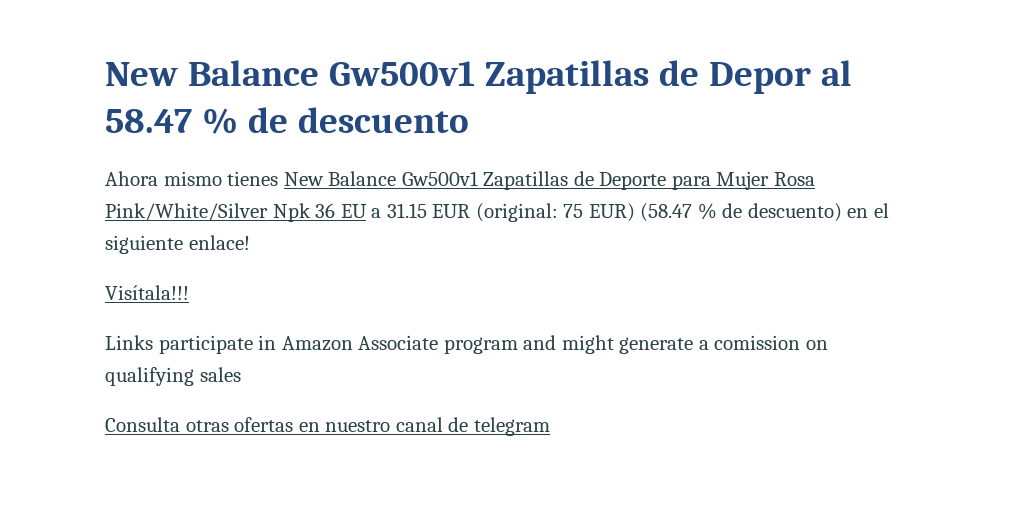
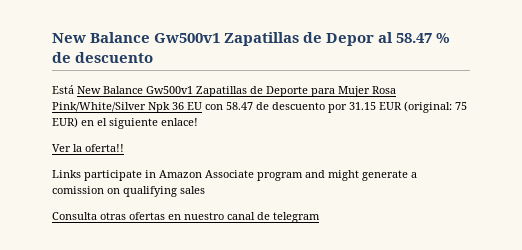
[105,171,279,186] Ahora mismo tienes -> [52,85,74,94] Está
[371,208,382,218] a -> [205,102,347,113] con 58.47 de descuento por
[640,203,842,222] (58.47 % de descuento) -> (78, 122) none
[105,285,189,300] Visítala!!! -> [52,144,124,152] Ver la oferta!!

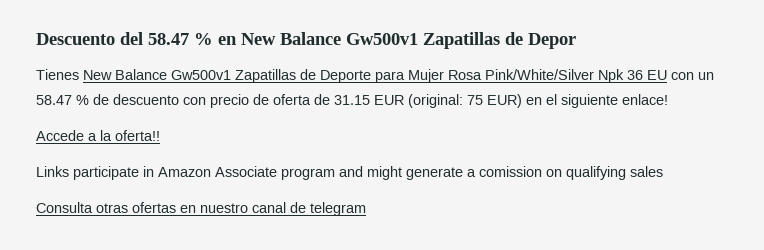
(52, 38) none -> [36,32,237,45] Descuento del 58.47 % en
[378,32,451,43] [52,52,154,63] [52,85,74,94] al 58.47 % de descuento // Está -> [36,69,79,80] // Tienes
[226,102,347,113] 58.47 de descuento por -> [698,72,714,80] [36,94,330,108] un 58.47 % de descuento con precio de oferta de
[52,144,71,152] Ver -> [36,130,97,141] Accede a

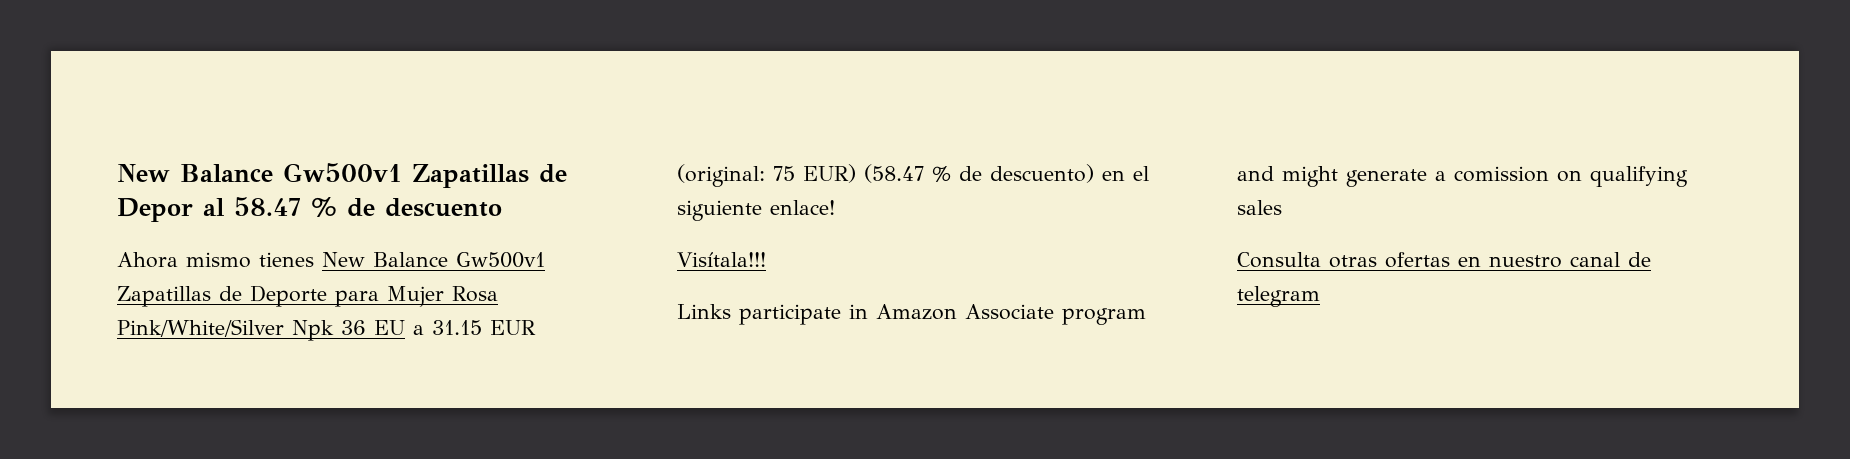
[36,32,237,45] Descuento del 58.47 % en -> (117, 173) none
[36,69,79,80] // Tienes -> [203,197,502,217] [117,252,314,268] al 58.47 % de descuento // Ahora mismo tienes
[671,72,714,80] [36,94,330,108] con un 58.47 % de descuento con precio de oferta de -> [413,325,424,335] a
(522, 101) none -> [864,164,1094,183] (58.47 % de descuento)
[36,130,160,141] Accede a la oferta!! -> [677,252,766,267] Visítala!!!

